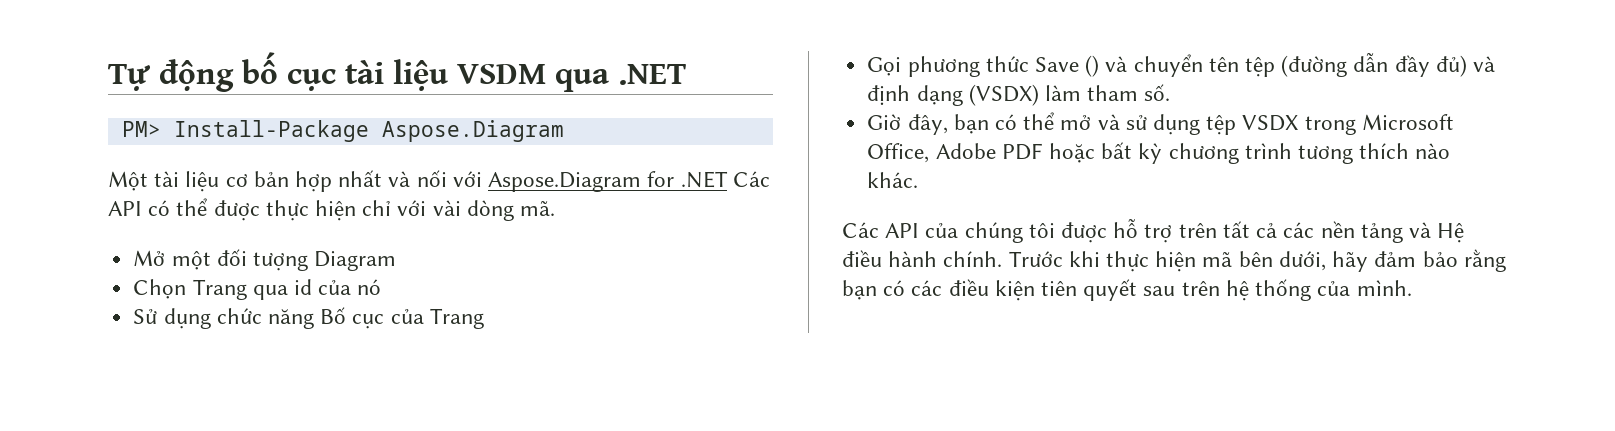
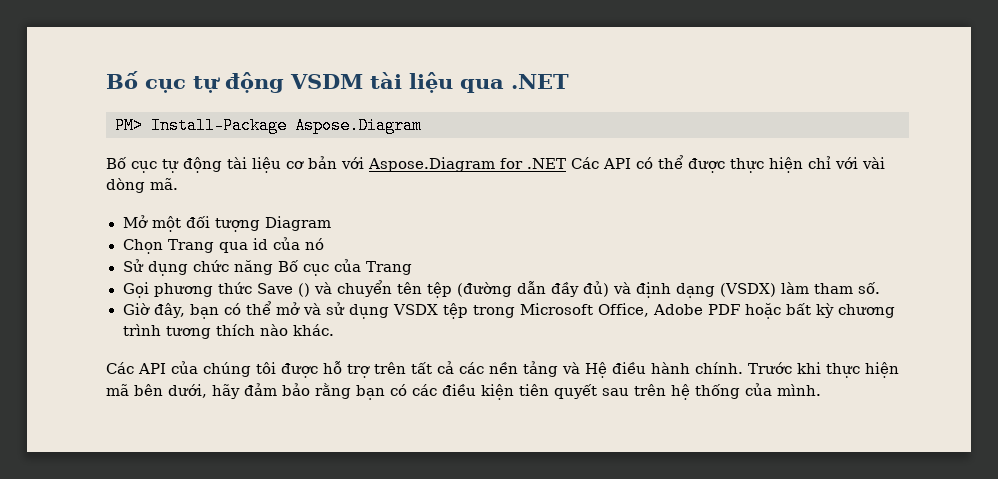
[108,52,546,92] Tự động bố cục tài liệu VSDM -> [106,71,453,93] Bố cục tự động VSDM tài liệu
[108,170,447,192] Một tài liệu cơ bản hợp nhất và nối -> [106,156,337,173] Bố cục tự động tài liệu cơ bản
[1206,115,1299,135] tệp VSDX -> [393,303,469,319] VSDX tệp

